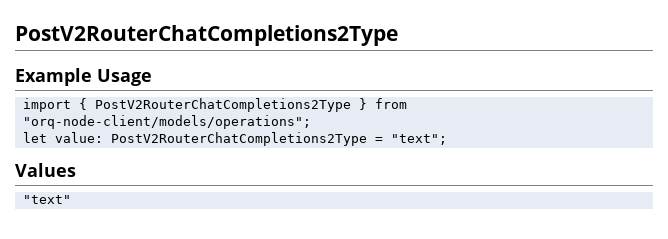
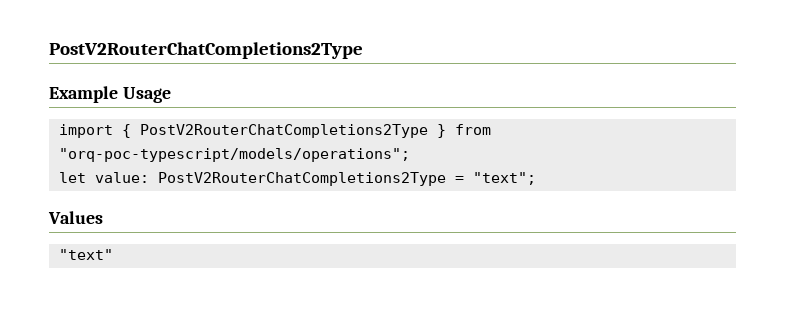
[22,115,311,129] "orq-node-client/models/operations"; -> [58,148,410,162] "orq-poc-typescript/models/operations";

